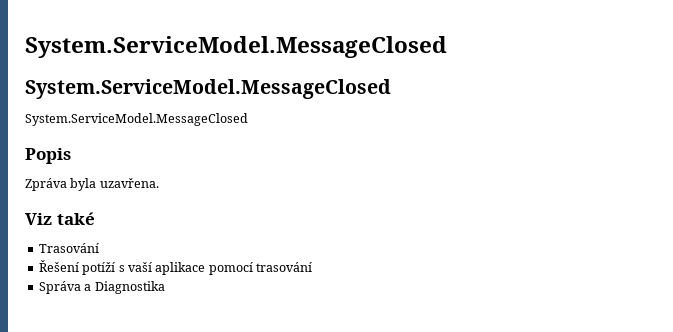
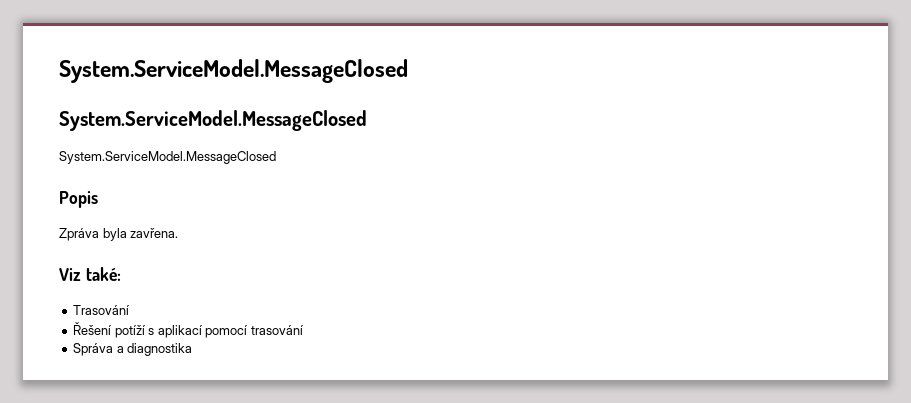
[99,178,159,188] uzavřena. -> [130,228,179,238] zavřena.
[56,212,95,225] také -> [85,267,121,281] také:
[127,262,206,275] vaší aplikace -> [157,325,202,338] aplikací
[94,281,165,294] Diagnostika -> [127,343,193,356] diagnostika

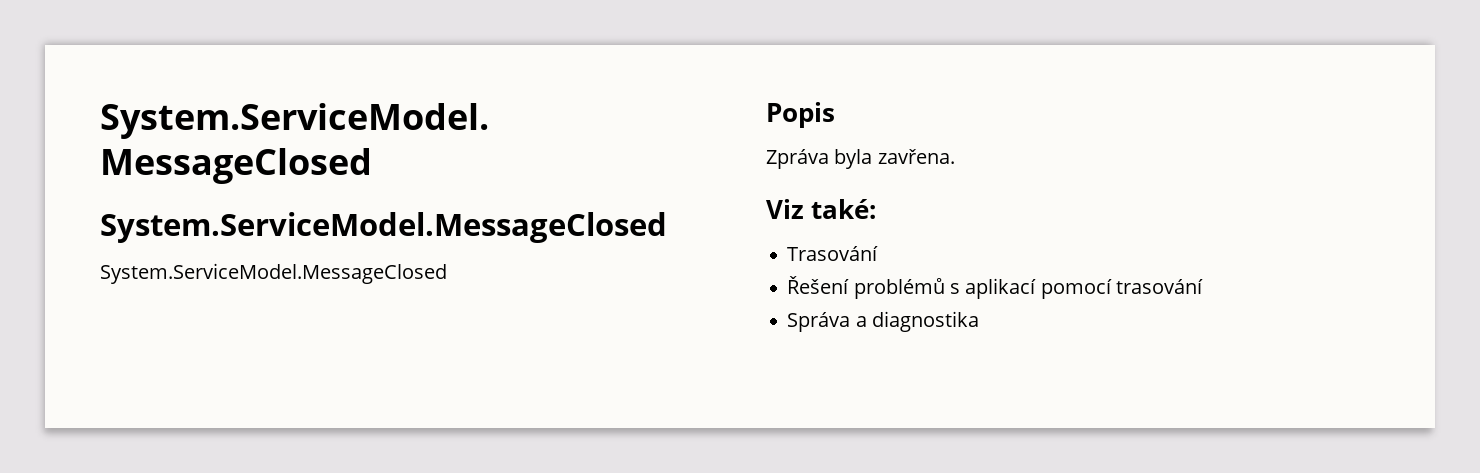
[114,325,145,338] potíží -> [853,278,945,299] problémů

